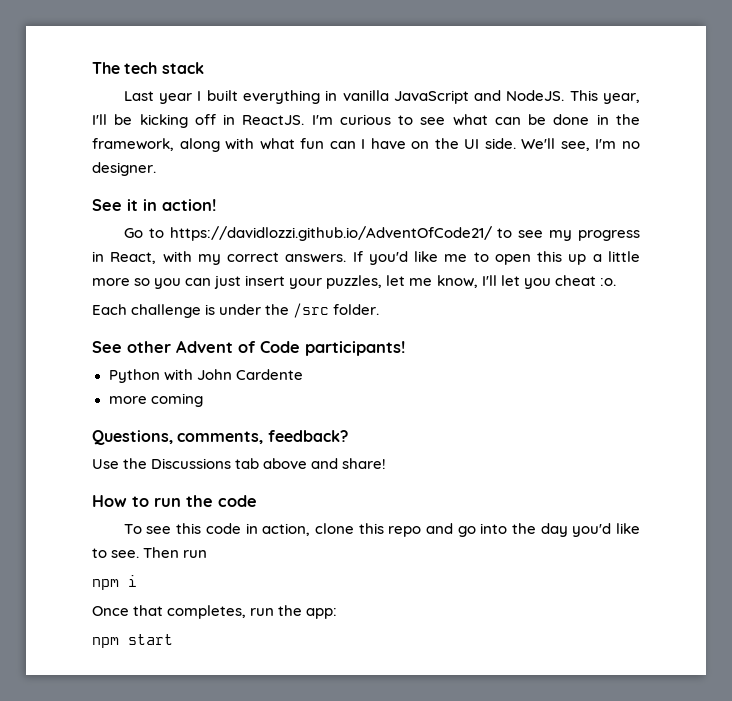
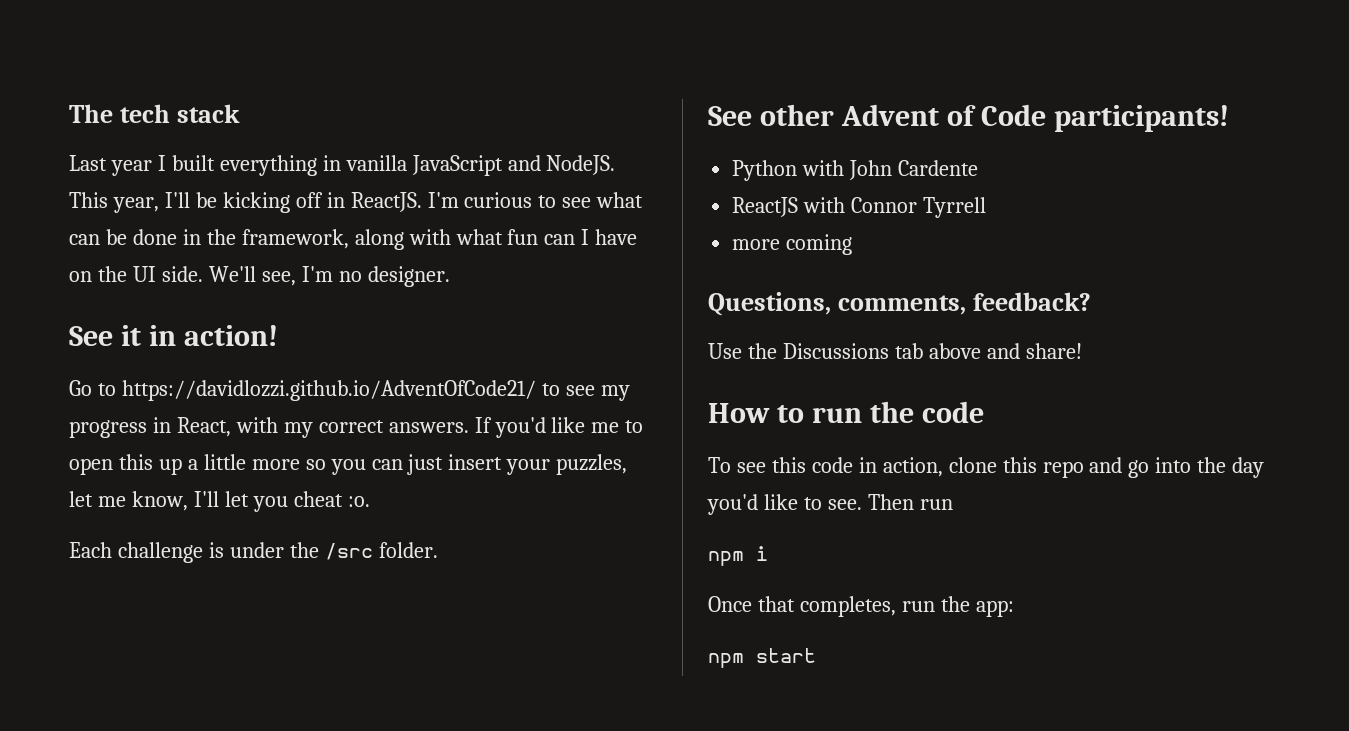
(303, 374) none -> [732,197,987,218] // ReactJS with Connor Tyrrell

